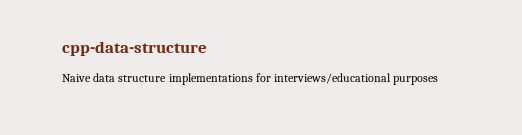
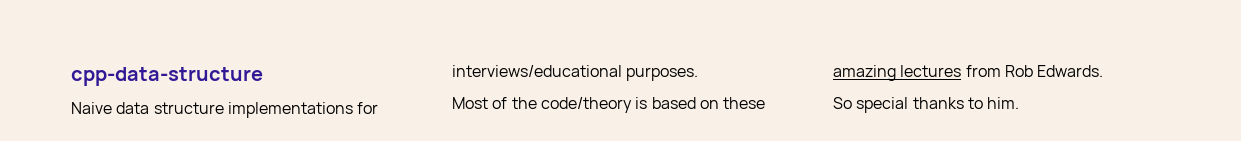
[393,76,439,85] purposes -> [626,67,699,81] [452,97,766,113] [833,65,1104,81] [833,97,1020,113] purposes. // Most of the code/theory is based on these amazing lectures from Rob Edwards. // So special thanks to him.

